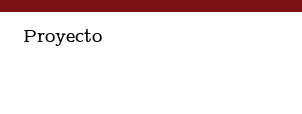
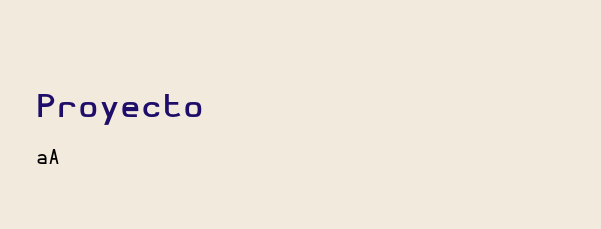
(102, 37) none -> [36,149,60,164] // aA

